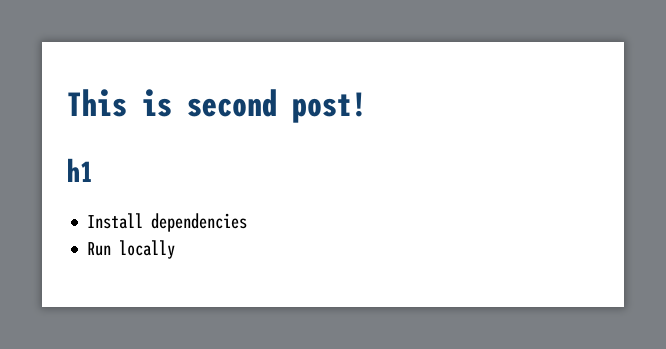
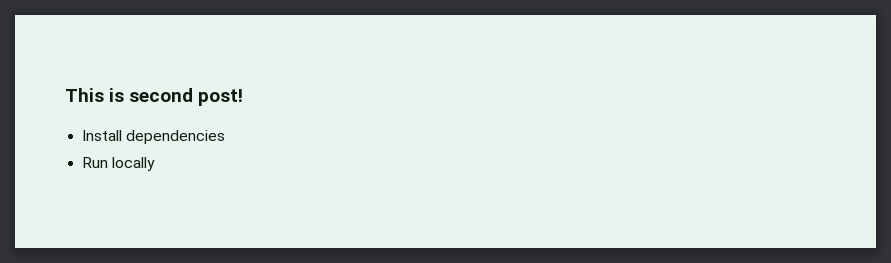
[67,158,93,182] // h1 -> (244, 97) none

